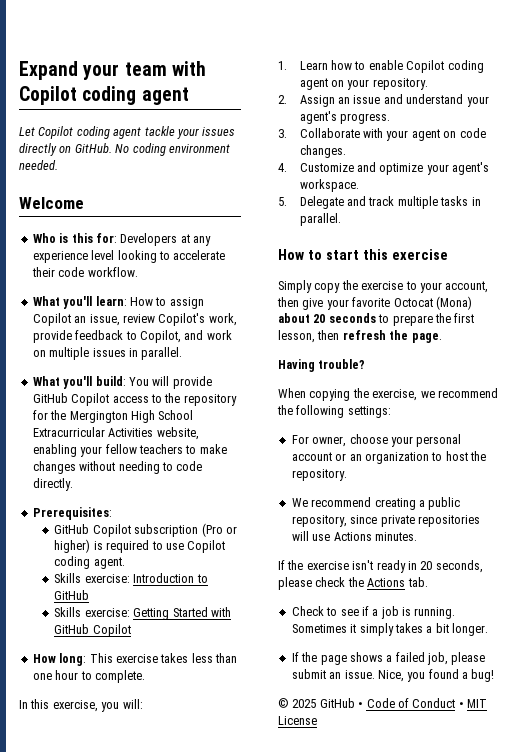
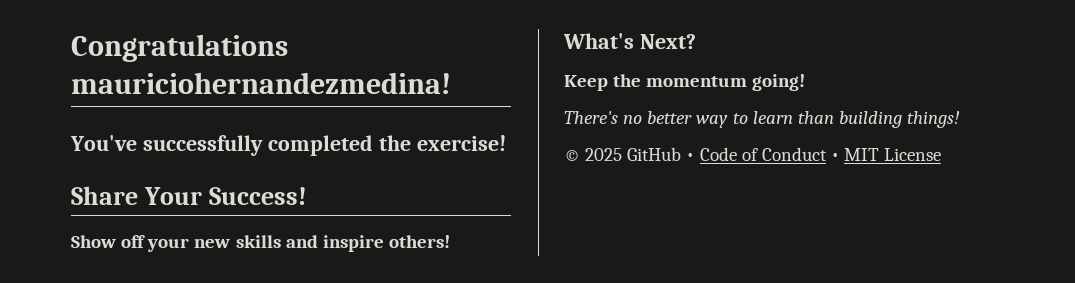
[19,61,206,80] [19,86,189,105] [19,126,236,139] [19,143,230,156] [19,160,58,170] [19,197,84,209] [32,233,211,246] [32,250,226,263] [31,267,138,277] [32,296,204,309] [32,313,237,326] [32,330,232,343] [32,347,183,360] [32,376,212,389] [32,393,237,406] [32,410,194,423] [32,427,199,440] [32,444,227,457] [32,461,203,474] [32,478,73,491] [32,507,112,520] [54,523,237,537] [54,539,226,553] [54,556,125,569] [54,573,208,583] [54,590,90,600] [54,607,231,620] [54,624,131,637] [32,653,237,666] [32,670,145,683] [19,699,143,712] [278,60,484,73] [299,78,428,90] [278,94,489,107] [299,111,391,124] [278,128,486,141] [299,145,346,158] [278,162,490,175] [299,179,359,192] [278,196,481,209] [299,213,341,226] [278,249,448,260] [278,280,489,293] [277,296,472,310] [278,313,475,326] [278,330,442,343] [278,359,366,372] [278,388,498,401] [277,405,391,418] [291,434,462,447] [291,451,486,464] [291,469,347,481] [291,497,461,510] [291,515,480,527] [291,531,417,541] [278,560,483,573] [278,577,428,590] [291,606,456,619] [291,623,488,636] [291,652,486,665] [291,669,495,682] Expand your team with Copilot coding agent // Let Copilot coding agent tackle your issues directly on GitHub. No coding environment needed. // Welcome // Who is this for: Developers at any experience level looking to accelerate their code workflow. // What you'll learn: How to assign Copilot an issue, review Copilot's work, provide feedback to Copilot, and work on multiple issues in parallel. // What you'll build: You will provide GitHub Copilot access to the repository for the Mergington High School Extracurricular Activities website, enabling your fellow teachers to make changes without needing to code directly. // Prerequisites: // GitHub Copilot subscription (Pro or higher) is required to use Copilot coding agent. // Skills exercise: Introduction to GitHub // Skills exercise: Getting Started with GitHub Copilot // How long: This exercise takes less than one hour to complete. // In this exercise, you will: // 1. Learn how to enable Copilot coding agent on your repository. // 2. Assign an issue and understand your agent's progress. // 3. Collaborate with your agent on code changes. // 4. Customize and optimize your agent's workspace. // 5. Delegate and track multiple tasks in parallel. // How to start this exercise // Simply copy the exercise to your account, then give your favorite Octocat (Mona) about 20 seconds to prepare the first lesson, then refresh the page. // Having trouble? // When copying the exercise, we recommend the following settings: // For owner, choose your personal account or an organization to host the repository. // We recommend creating a public repository, since private repositories will use Actions minutes. // If the exercise isn't ready in 20 seconds, please check the Actions tab. // Check to see if a job is running. Sometimes it simply takes a bit longer. // If the page shows a failed job, please submit an issue. Nice, you found a bug! -> [71,34,288,62] [71,72,451,94] [70,135,506,156] [71,186,307,205] [71,235,450,252] [563,33,696,49] [564,74,806,91] [564,111,961,128] Congratulations mauriciohernandezmedina! // You've successfully completed the exercise! // Share Your Success! // Show off your new skills and inspire others! // What's Next? // Keep the momentum going! // There's no better way to learn than building things!

